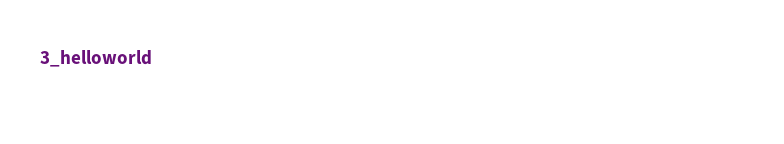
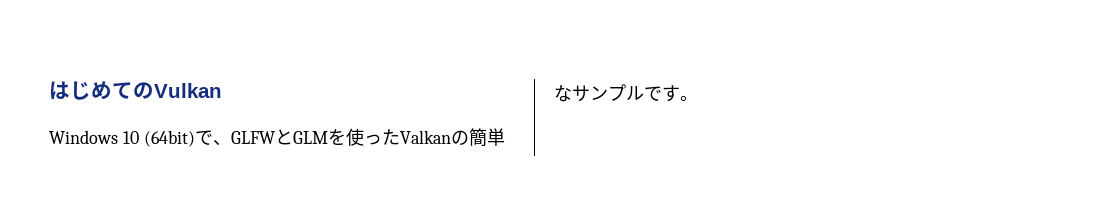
[40,50,152,67] 3_helloworld -> [49,81,222,100] [49,128,505,147] [554,84,698,102] はじめてのVulkan // Windows 10 (64bit)で、GLFWとGLMを使ったValkanの簡単なサンプルです。

